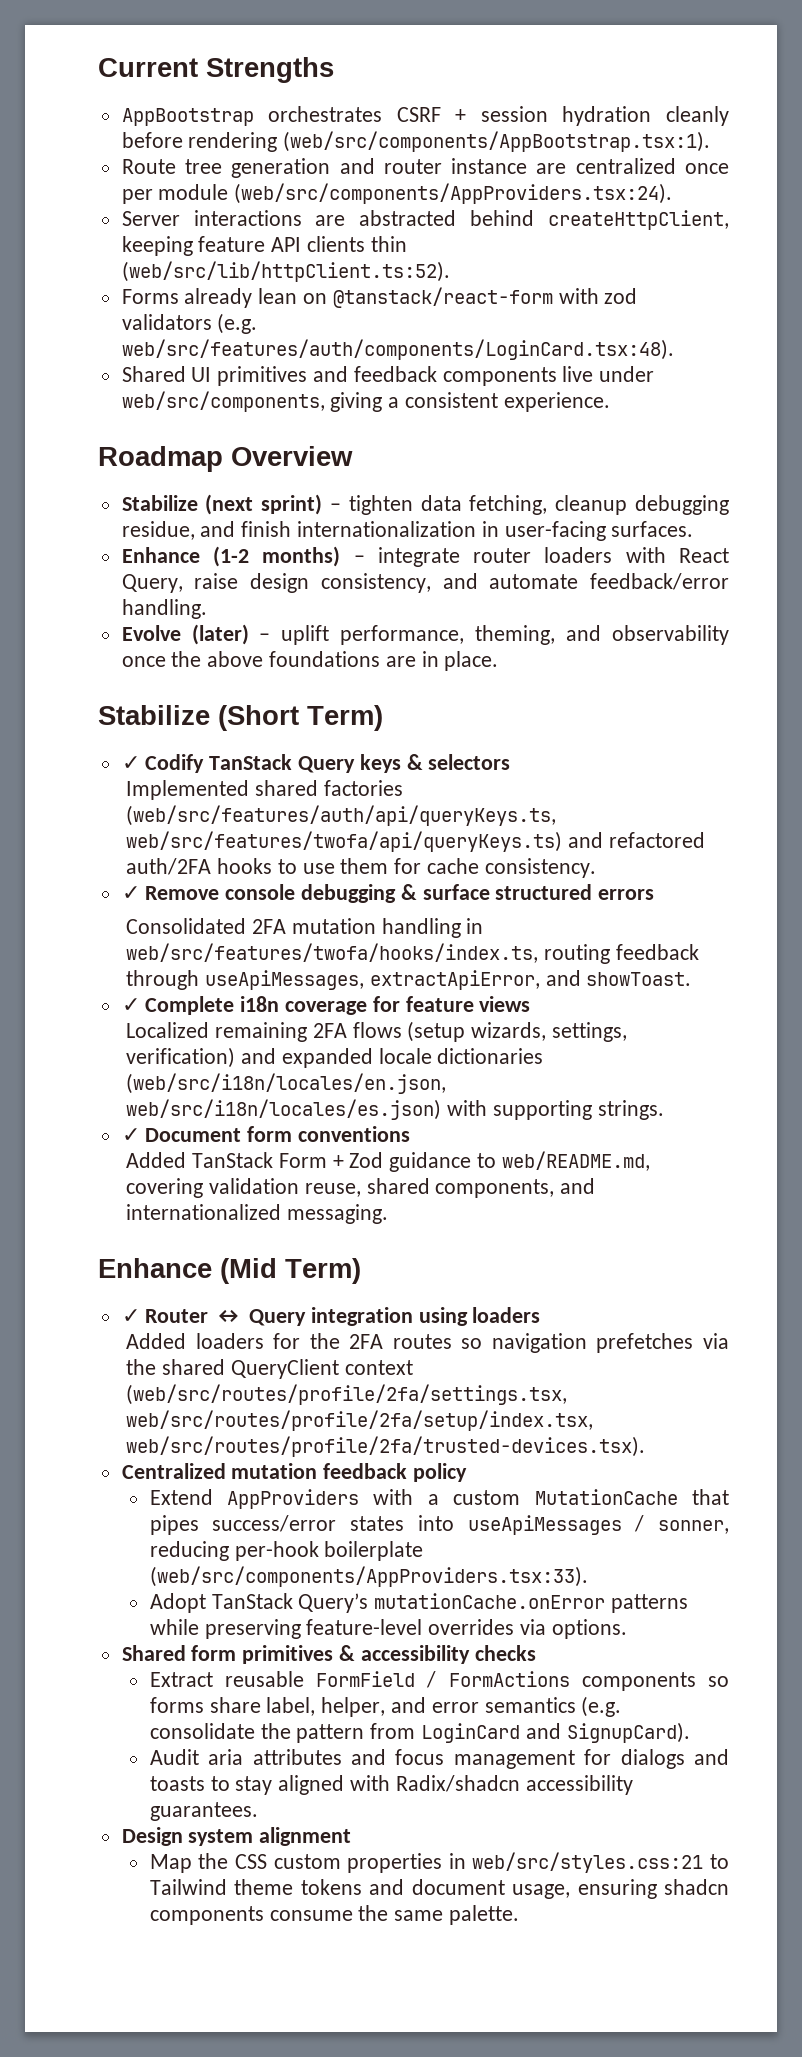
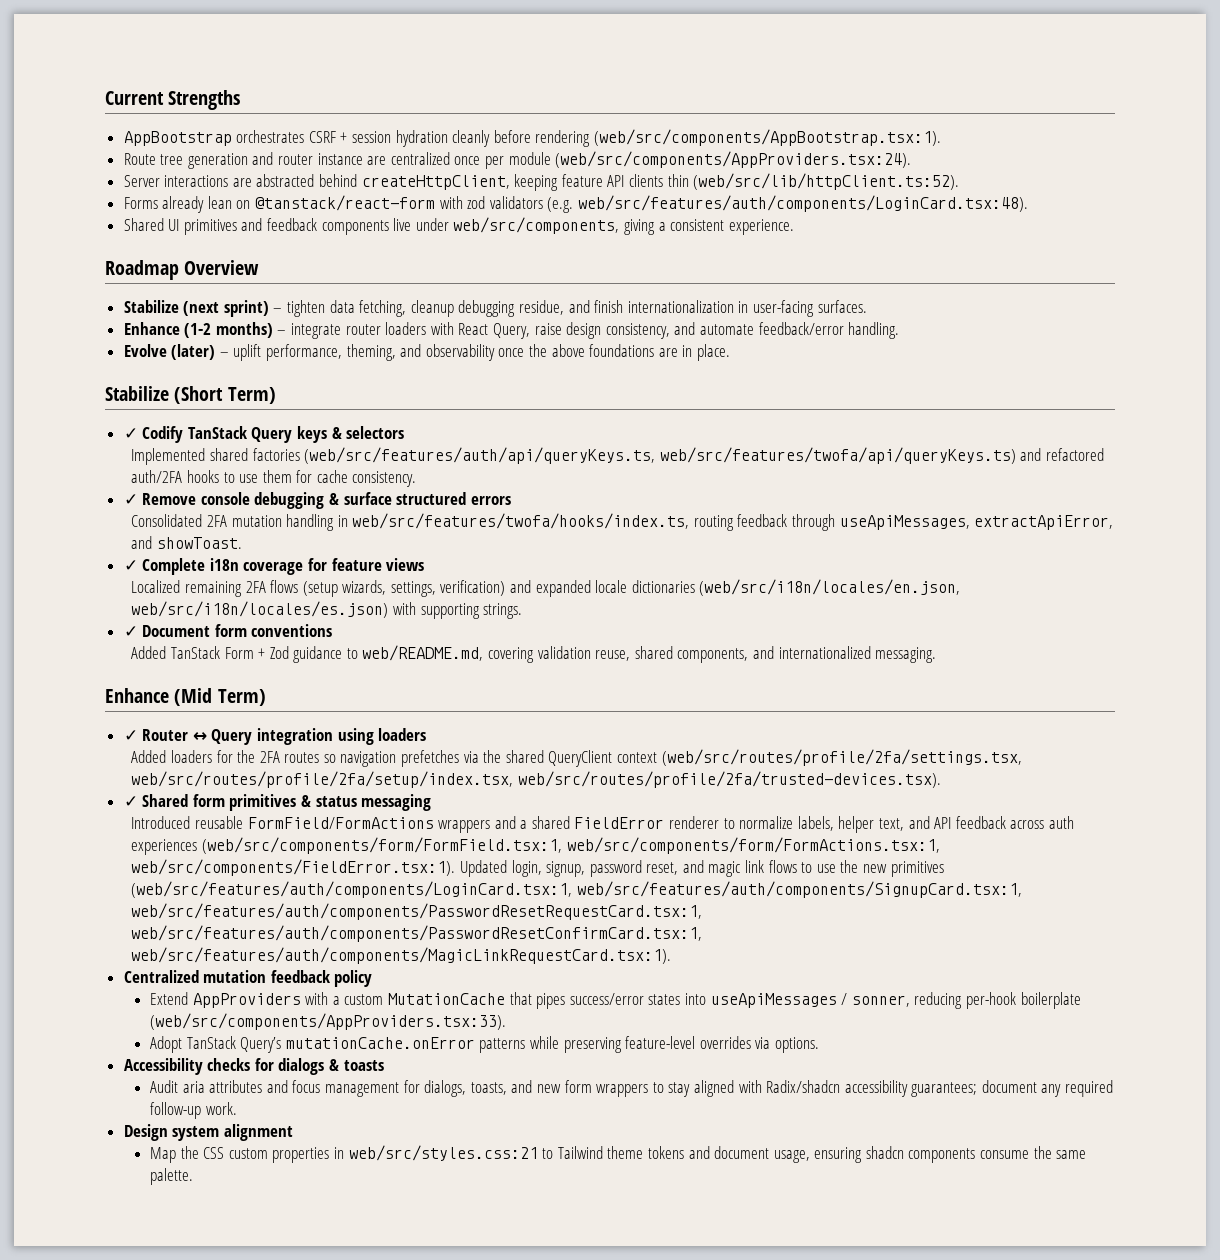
(646, 1446) none -> [123,794,432,811] [131,816,1074,833] [131,837,940,855] [131,859,944,877] [131,881,1022,898] [131,903,703,920] [131,925,703,942] [131,947,672,964] // ✓ Shared form primitives & status messaging // Introduced reusable FormField/FormActions wrappers and a shared FieldError renderer to normalize labels, helper text, and API feedback across auth experiences (web/src/components/form/FormField.tsx:1, web/src/components/form/FormActions.tsx:1, web/src/components/FieldError.tsx:1). Updated login, signup, password reset, and magic link flows to use the new primitives (web/src/features/auth/components/LoginCard.tsx:1, web/src/features/auth/components/SignupCard.tsx:1, web/src/features/auth/components/PasswordResetRequestCard.tsx:1, web/src/features/auth/components/PasswordResetConfirmCard.tsx:1, web/src/features/auth/components/MagicLinkRequestCard.tsx:1).
[121,1645,536,1664] [149,1671,730,1691] [149,1696,622,1717] [149,1722,690,1743] Shared form primitives & accessibility checks // Extract reusable FormField / FormActions components so forms share label, helper, and error semantics (e.g. consolidate the pattern from LoginCard and SignupCard). -> [123,1058,384,1075] Accessibility checks for dialogs & toasts
[620,1749,729,1769] [149,1776,205,1791] dialogs and toasts -> [424,1080,649,1097] dialogs, toasts, and new form wrappers
[149,1802,258,1821] guarantees. -> [911,1080,1114,1097] [150,1102,237,1119] guarantees; document any required follow-up work.

